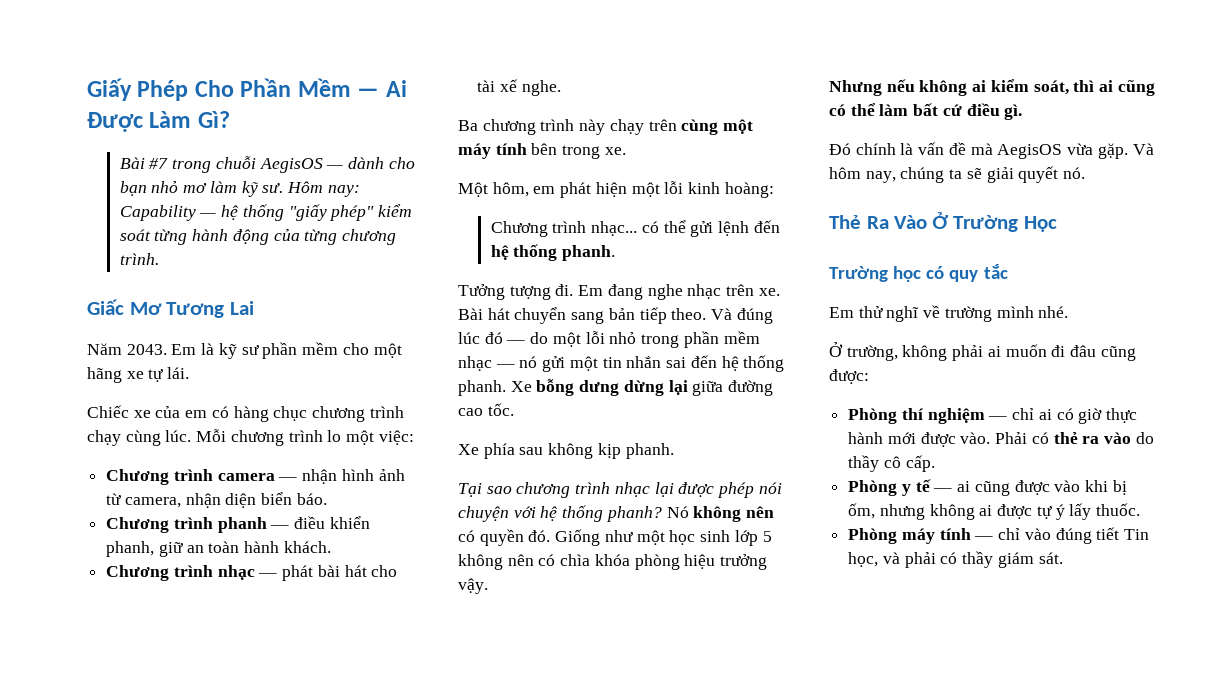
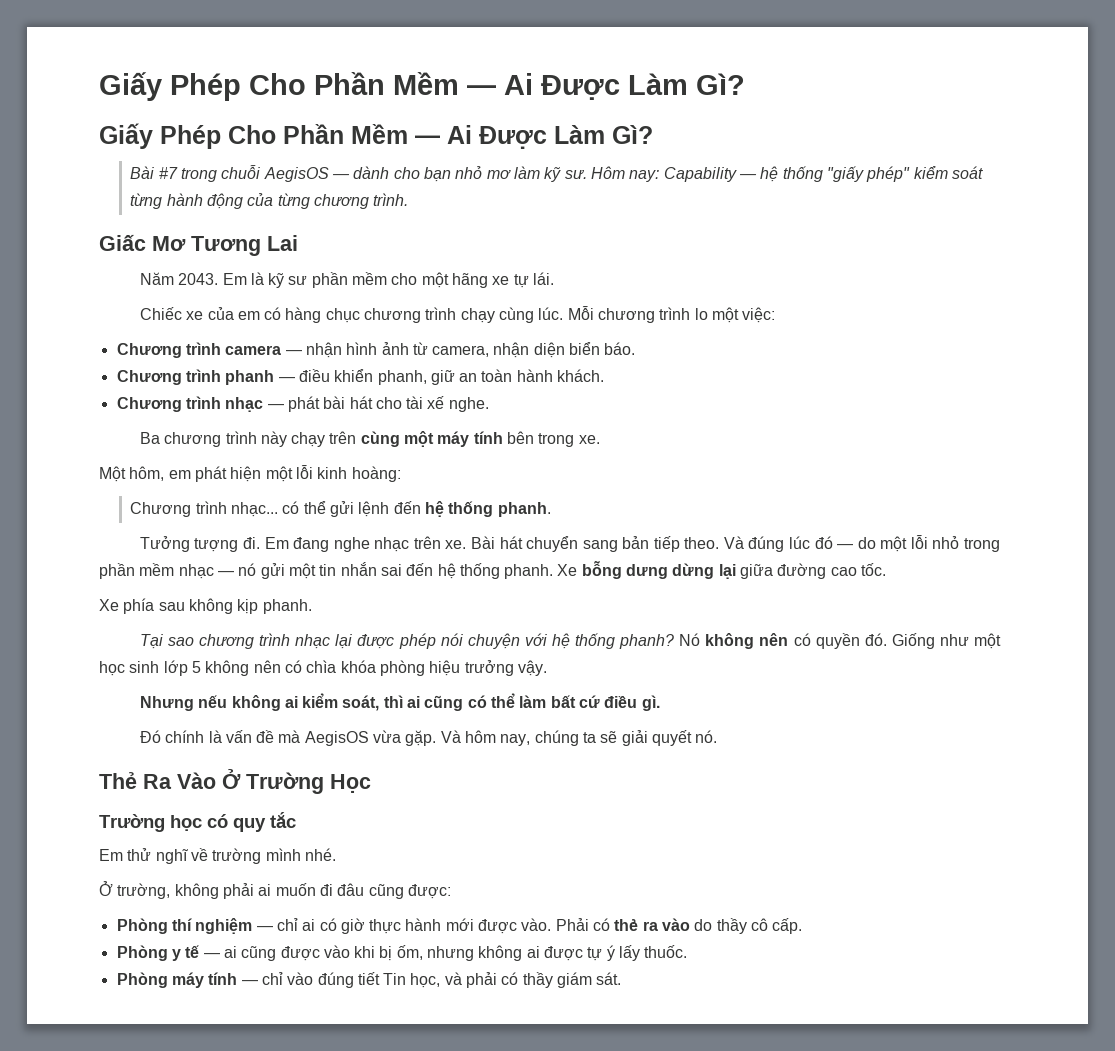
(230, 119) none -> [99,123,653,149] // Giấy Phép Cho Phần Mềm — Ai Được Làm Gì?

